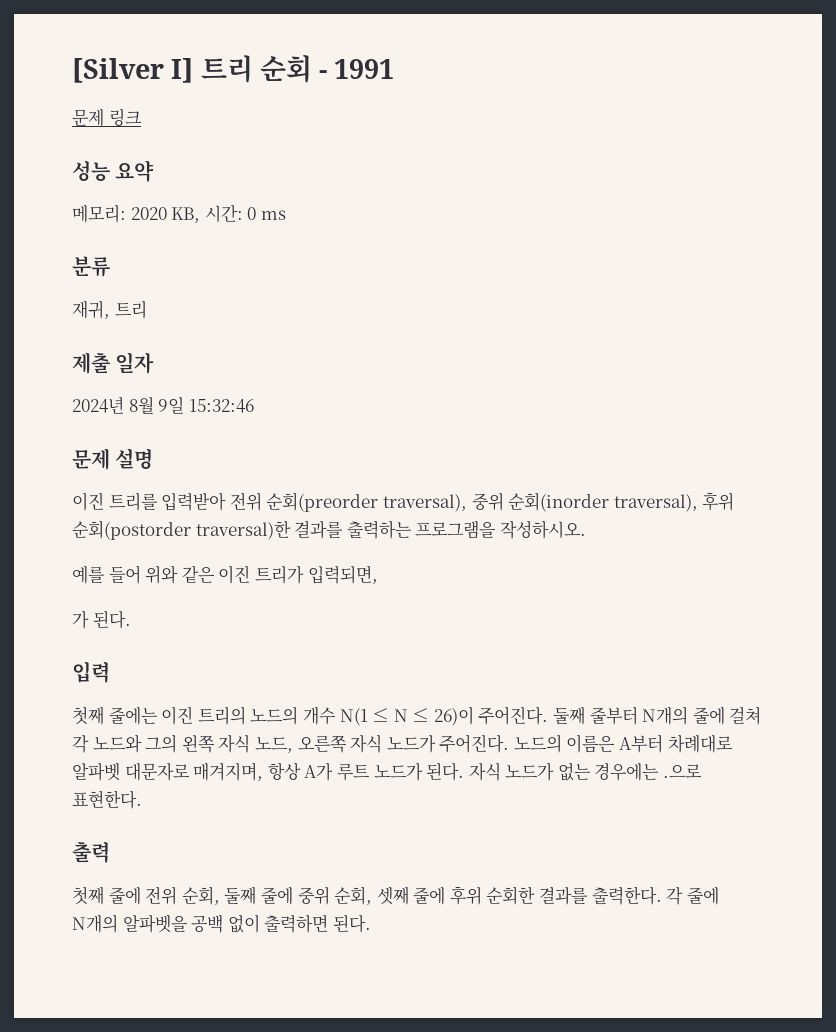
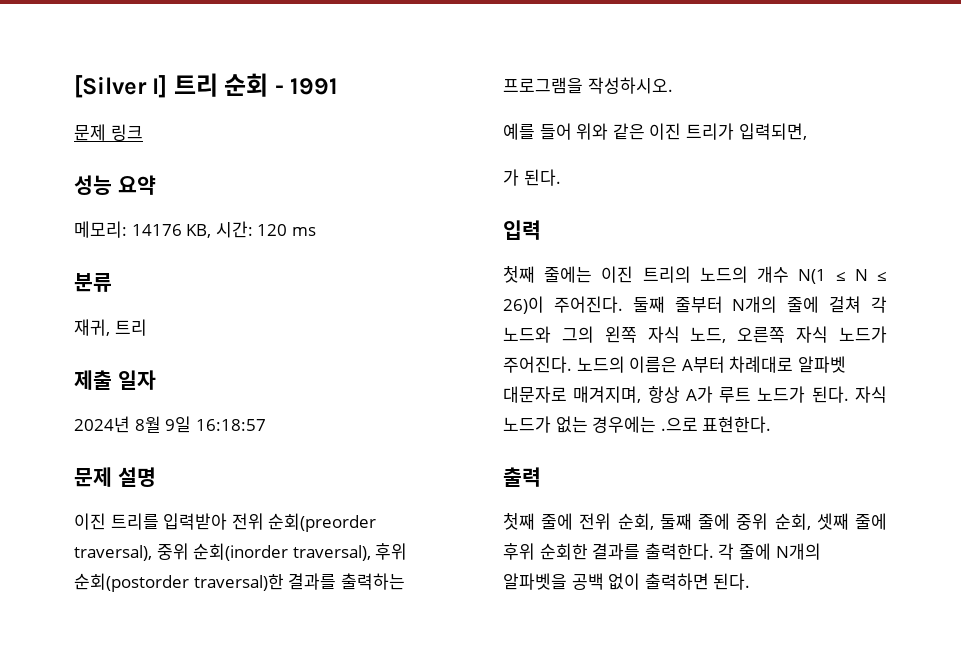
[130,207,167,220] 2020 -> [131,224,182,236] 14176
[247,207,257,220] 0 -> [257,224,288,236] 120
[188,399,254,413] 15:32:46 -> [195,419,266,431] 16:18:57

